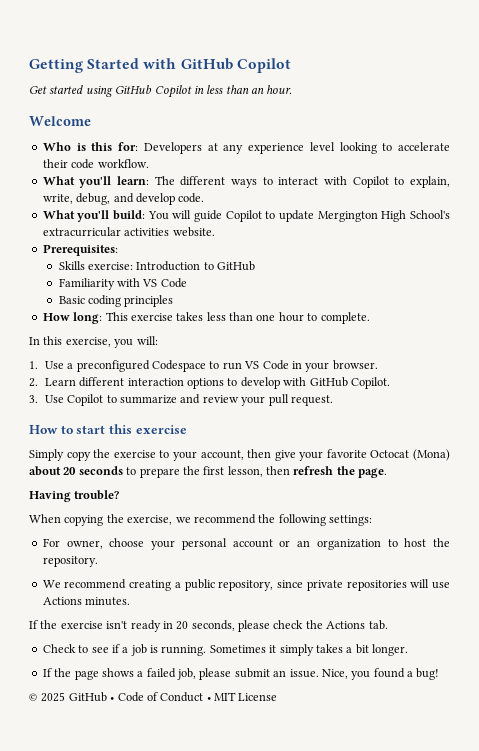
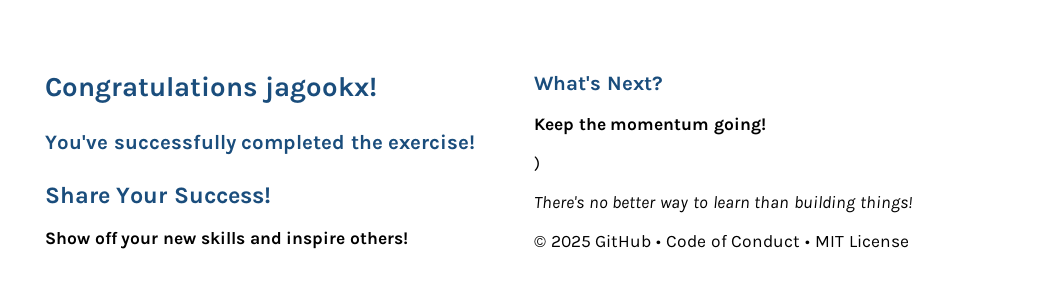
[29,58,291,73] [29,85,293,98] [29,116,91,126] [42,142,450,154] [42,159,149,169] [42,176,451,188] [42,193,205,205] [42,210,451,222] [42,227,215,237] [42,244,118,256] [58,261,256,271] [58,278,187,290] [58,295,174,307] [42,312,370,324] [29,336,158,348] [29,360,378,372] [29,377,390,389] [29,394,333,406] [29,424,187,434] [29,449,450,461] [29,466,388,478] [29,490,120,502] [29,514,372,526] [42,538,450,550] [42,556,98,567] [42,579,451,591] [42,597,131,606] [29,620,388,632] [42,644,408,656] [42,668,440,680] Getting Started with GitHub Copilot // Get started using GitHub Copilot in less than an hour. // Welcome // Who is this for: Developers at any experience level looking to accelerate their code workflow. // What you'll learn: The different ways to interact with Copilot to explain, write, debug, and develop code. // What you'll build: You will guide Copilot to update Mergington High School's extracurricular activities website. // Prerequisites: // Skills exercise: Introduction to GitHub // Familiarity with VS Code // Basic coding principles // How long: This exercise takes less than one hour to complete. // In this exercise, you will: // 1. Use a preconfigured Codespace to run VS Code in your browser. // 2. Learn different interaction options to develop with GitHub Copilot. // 3. Use Copilot to summarize and review your pull request. // How to start this exercise // Simply copy the exercise to your account, then give your favorite Octocat (Mona) about 20 seconds to prepare the first lesson, then refresh the page. // Having trouble? // When copying the exercise, we recommend the following settings: // For owner, choose your personal account or an organization to host the repository. // We recommend creating a public repository, since private repositories will use Actions minutes. // If the exercise isn't ready in 20 seconds, please check the Actions tab. // Check to see if a job is running. Sometimes it simply takes a bit longer. // If the page shows a failed job, please submit an issue. Nice, you found a bug! -> [45,76,378,103] [45,134,476,155] [45,186,271,204] [45,231,409,249] [534,75,663,91] [534,117,767,135] [534,156,540,171] [534,195,912,213] Congratulations jagookx! // You've successfully completed the exercise! // Share Your Success! // Show off your new skills and inspire others! // What's Next? // Keep the momentum going! // ) // There's no better way to learn than building things!

